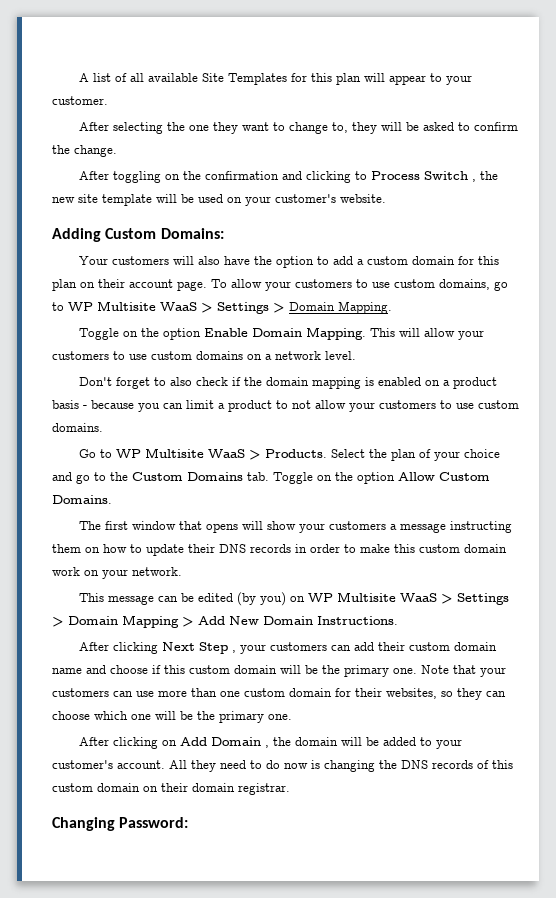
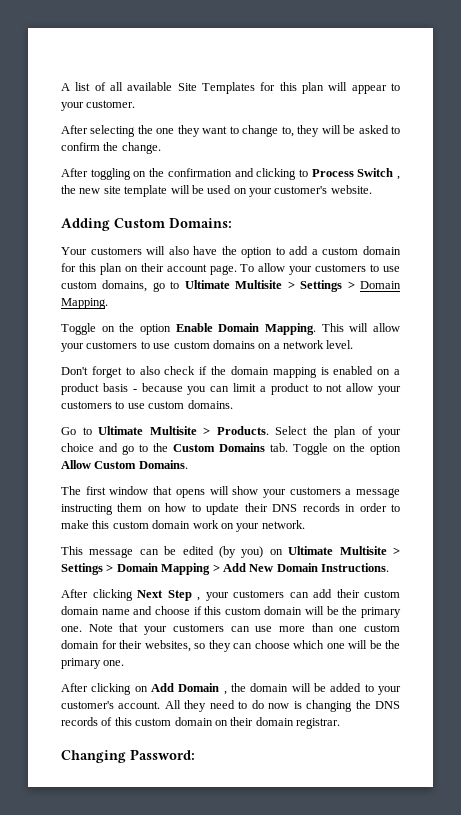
[68,301,197,311] WP Multisite WaaS -> [184,280,283,289] Ultimate Multisite
[116,448,246,458] WP Multisite WaaS -> [98,426,197,435] Ultimate Multisite
[308,592,438,602] WP Multisite WaaS -> [288,546,387,555] Ultimate Multisite

